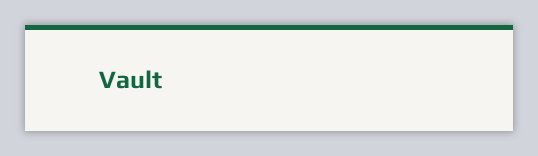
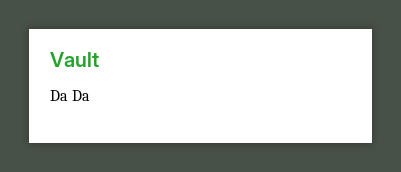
(162, 79) none -> [50,90,91,101] // Da Da

